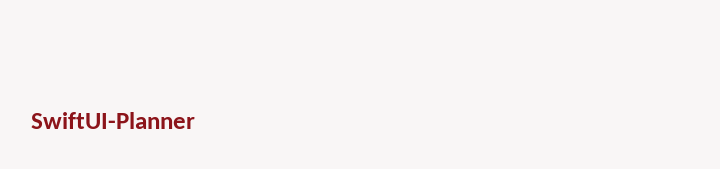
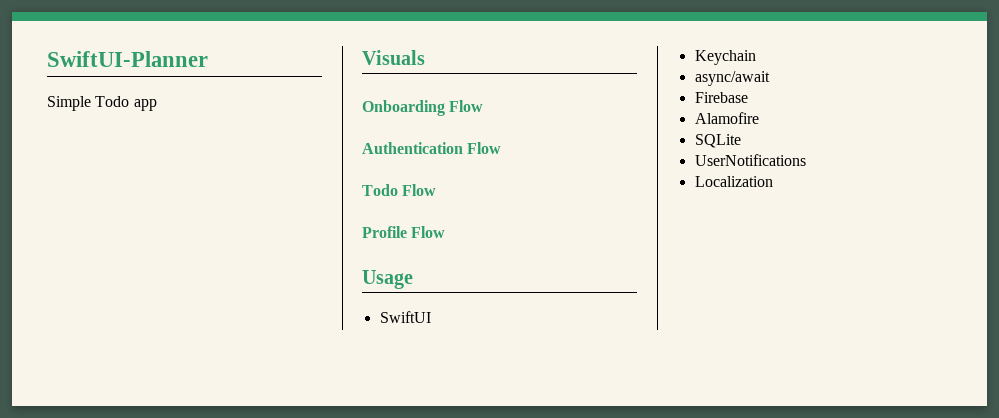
(195, 120) none -> [47,96,157,111] [362,50,425,65] [362,100,484,116] [362,142,502,154] [362,184,437,196] [362,226,446,238] [362,270,413,289] [379,311,431,323] [694,50,756,65] [694,71,770,86] [694,92,748,103] [694,112,759,124] [694,134,741,148] [694,154,806,166] [694,176,773,187] // Simple Todo app // Visuals // Onboarding Flow // Authentication Flow // Todo Flow // Profile Flow // Usage // SwiftUI // Keychain // async/await // Firebase // Alamofire // SQLite // UserNotifications // Localization

